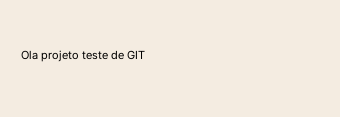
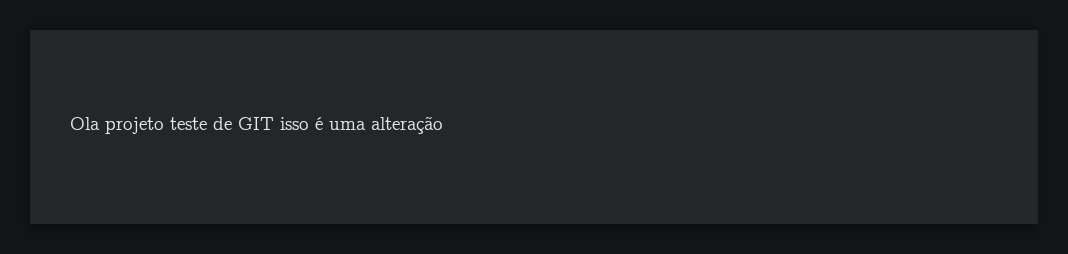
(146, 55) none -> [280,116,443,134] isso é uma alteração

